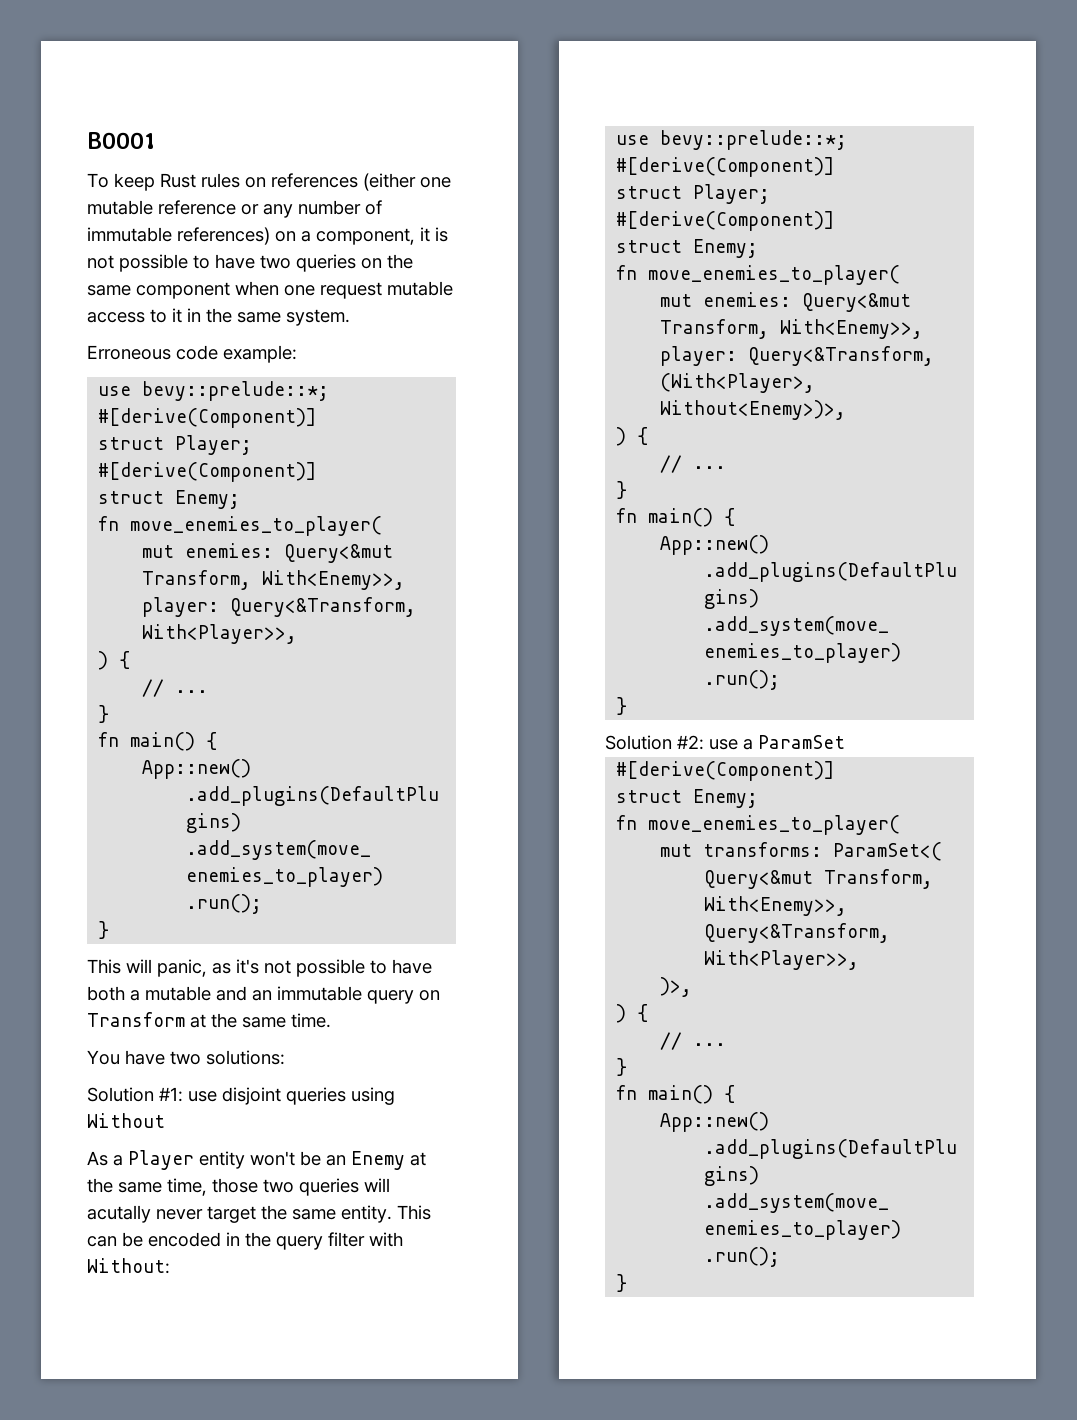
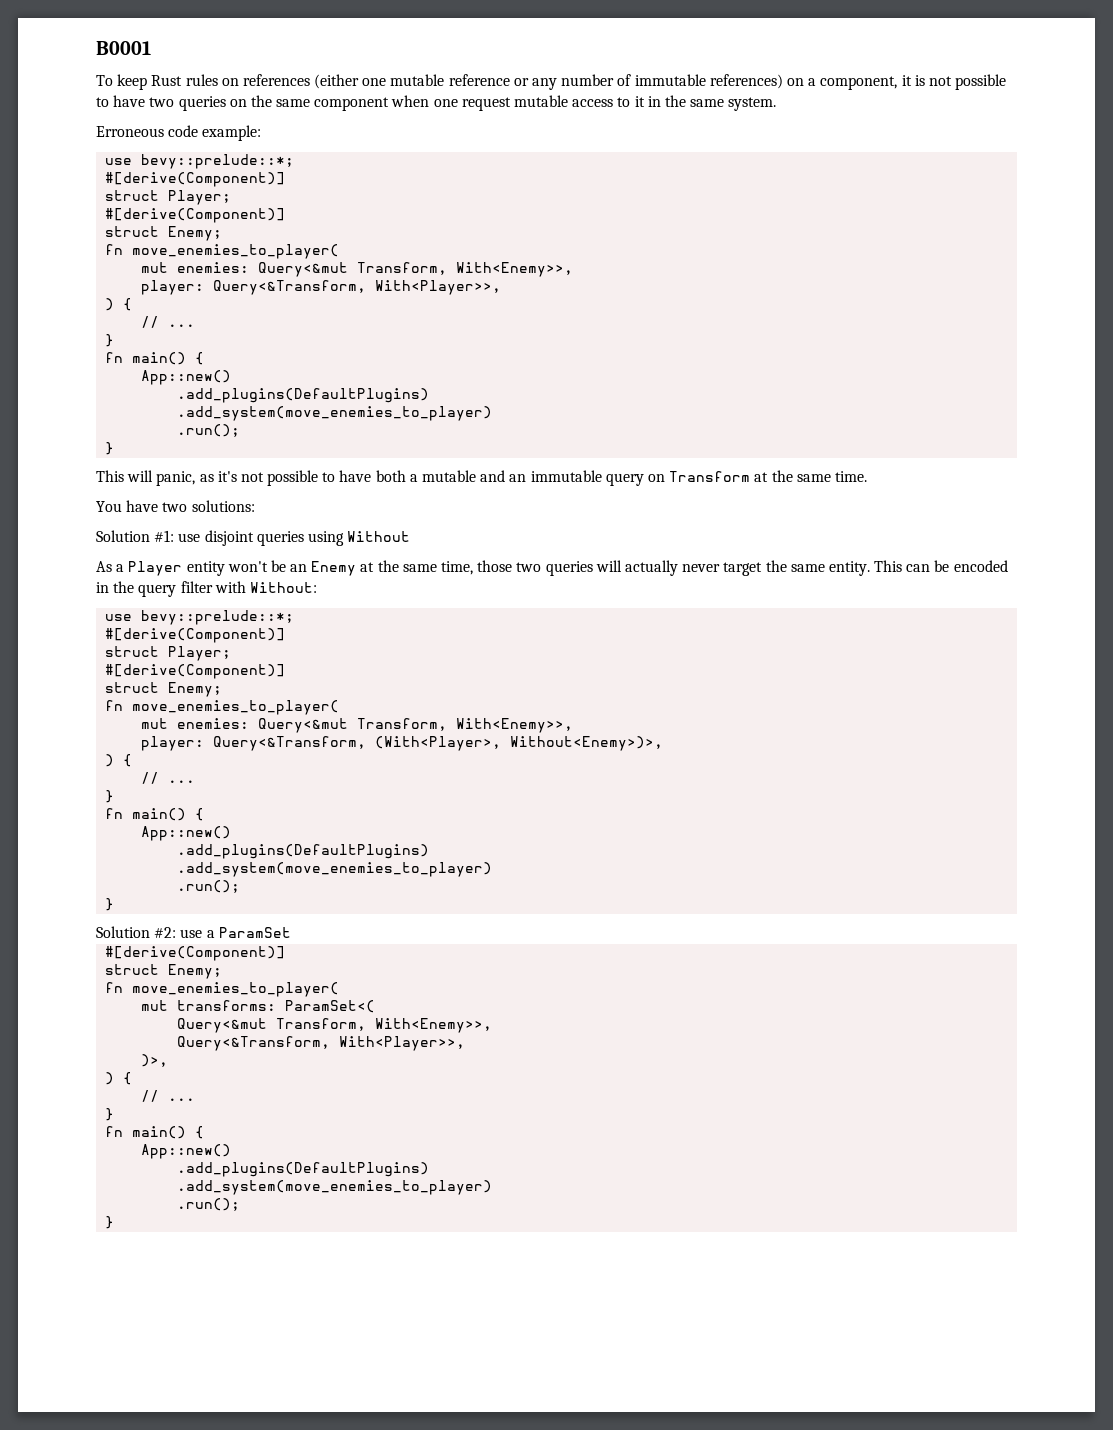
[87,1205,151,1223] acutally -> [624,560,678,576] actually

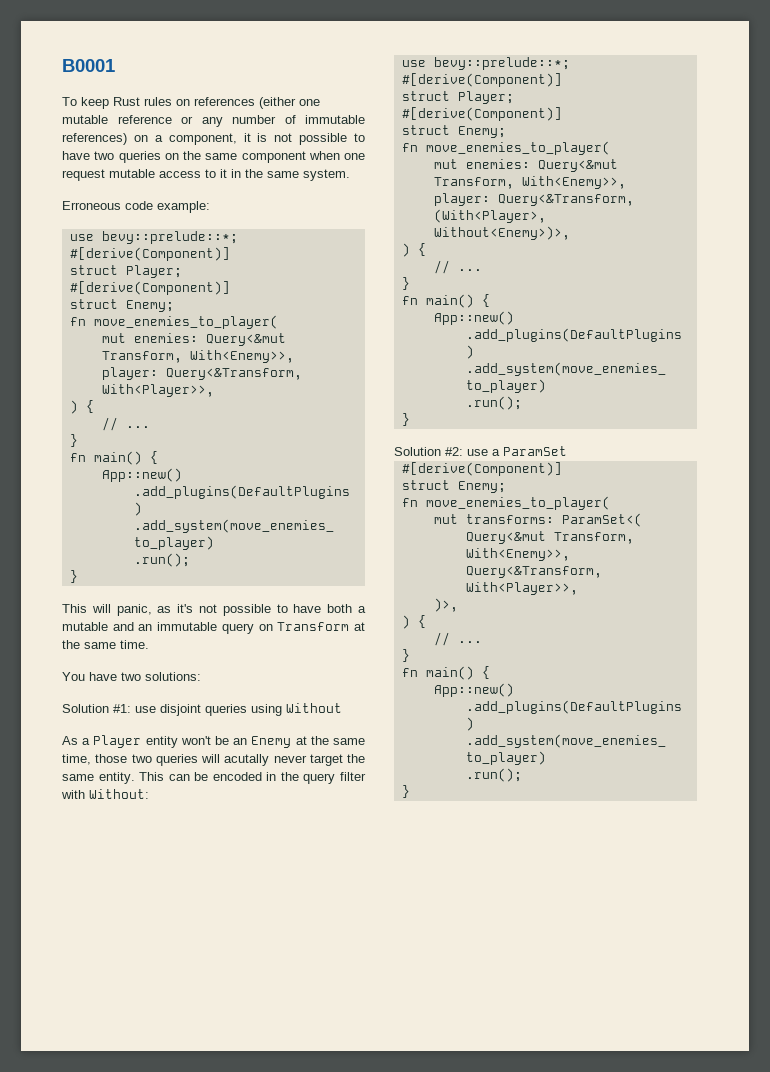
[624,560,678,576] actually -> [224,754,270,766] acutally

